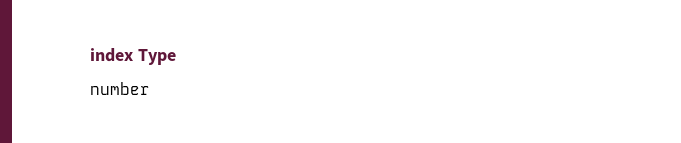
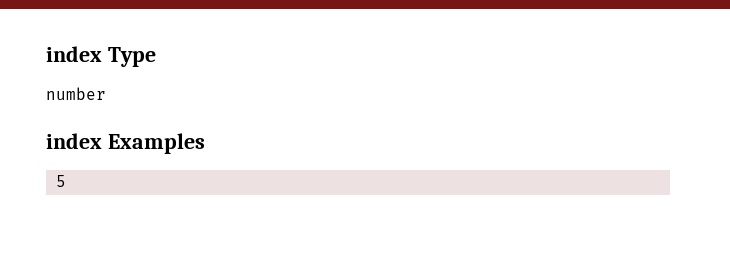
(150, 88) none -> [46,133,205,154] [55,175,66,187] // index Examples // 5

